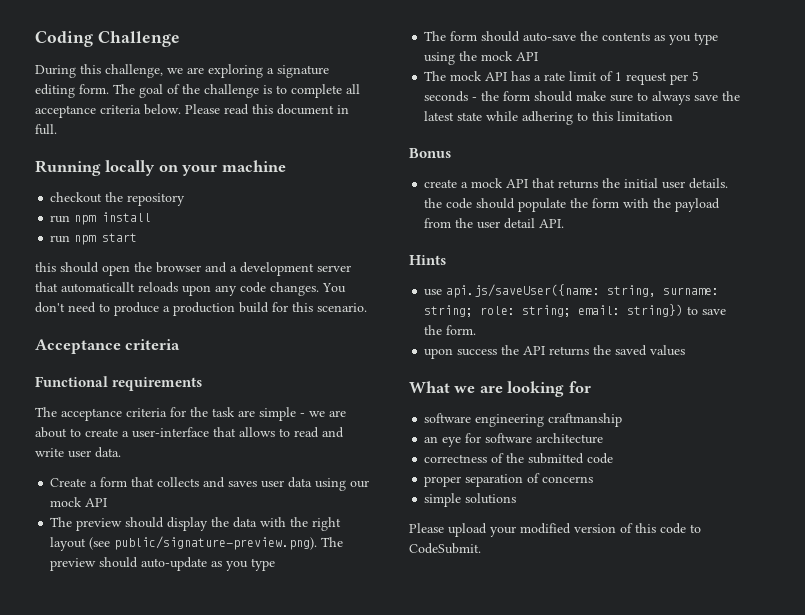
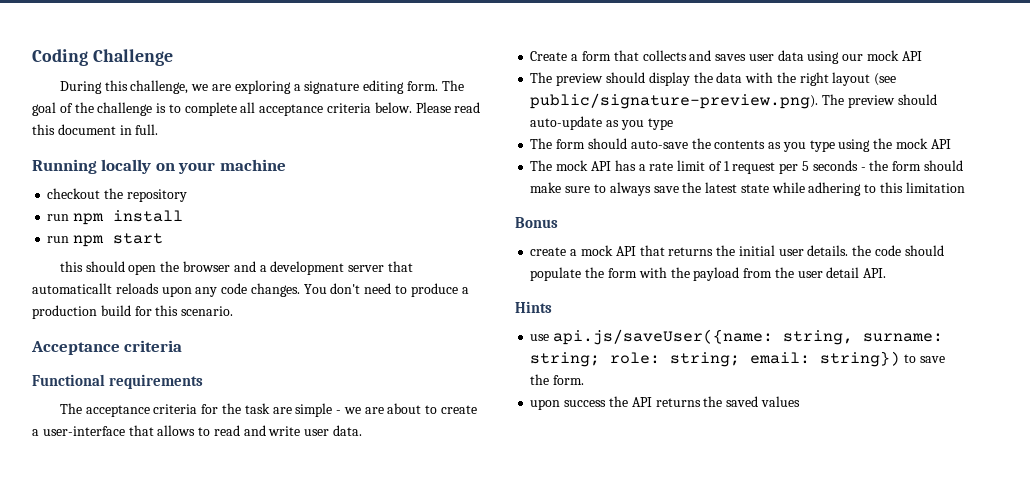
[409,381,591,397] [424,413,623,427] [424,433,604,447] [424,453,614,464] [424,473,594,487] [424,493,517,507] [409,523,701,537] [409,543,481,554] // What we are looking for // software engineering craftmanship // an eye for software architecture // correctness of the submitted code // proper separation of concerns // simple solutions // Please upload your modified version of this code to CodeSubmit. -> (800, 401) none

